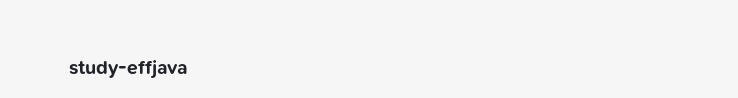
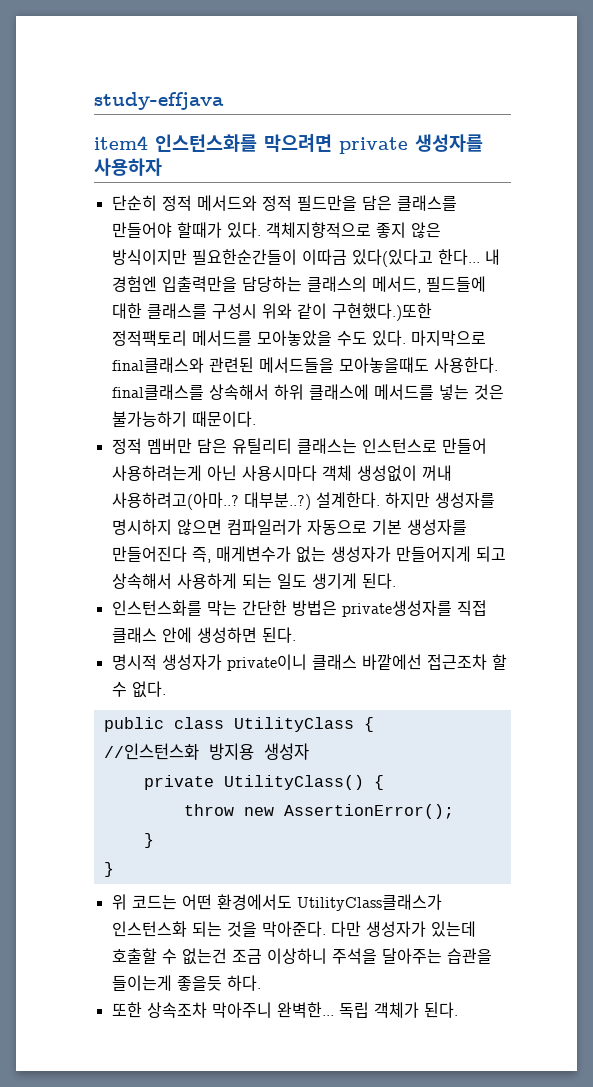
(187, 69) none -> [94,134,483,154] [94,158,162,176] [111,195,457,211] [111,222,441,238] [111,249,500,267] [111,276,486,293] [111,303,432,321] [111,330,486,346] [111,357,498,373] [111,384,504,400] [111,411,256,427] [111,438,487,454] [111,465,452,482] [111,492,495,510] [111,519,467,535] [111,546,506,563] [111,573,396,589] [111,600,487,617] [111,627,296,643] [111,654,507,671] [111,681,166,698] [103,717,374,732] [103,743,309,760] [143,775,384,790] [183,804,454,819] [143,833,154,848] [103,862,114,877] [111,894,442,911] [111,921,476,937] [111,948,492,965] [111,975,261,991] [111,1002,458,1018] // item4 인스턴스화를 막으려면 private 생성자를 사용하자 // 단순히 정적 메서드와 정적 필드만을 담은 클래스를 만들어야 할때가 있다. 객체지향적으로 좋지 않은 방식이지만 필요한순간들이 이따금 있다(있다고 한다... 내 경험엔 입출력만을 담당하는 클래스의 메서드, 필드들에 대한 클래스를 구성시 위와 같이 구현했다.)또한 정적팩토리 메서드를 모아놓았을 수도 있다. 마지막으로 final클래스와 관련된 메서드들을 모아놓을때도 사용한다. final클래스를 상속해서 하위 클래스에 메서드를 넣는 것은 불가능하기 때문이다. // 정적 멤버만 담은 유틸리티 클래스는 인스턴스로 만들어 사용하려는게 아닌 사용시마다 객체 생성없이 꺼내 사용하려고(아마..? 대부분..?) 설계한다. 하지만 생성자를 명시하지 않으면 컴파일러가 자동으로 기본 생성자를 만들어진다 즉, 매게변수가 없는 생성자가 만들어지게 되고 상속해서 사용하게 되는 일도 생기게 된다. // 인스턴스화를 막는 간단한 방법은 private생성자를 직접 클래스 안에 생성하면 된다. // 명시적 생성자가 private이니 클래스 바깥에선 접근조차 할 수 없다. // public class UtilityClass { // //인스턴스화 방지용 생성자 // private UtilityClass() { // throw new AssertionError(); // } // } // 위 코드는 어떤 환경에서도 UtilityClass클래스가 인스턴스화 되는 것을 막아준다. 다만 생성자가 있는데 호출할 수 없는건 조금 이상하니 주석을 달아주는 습관을 들이는게 좋을듯 하다. // 또한 상속조차 막아주니 완벽한... 독립 객체가 된다.

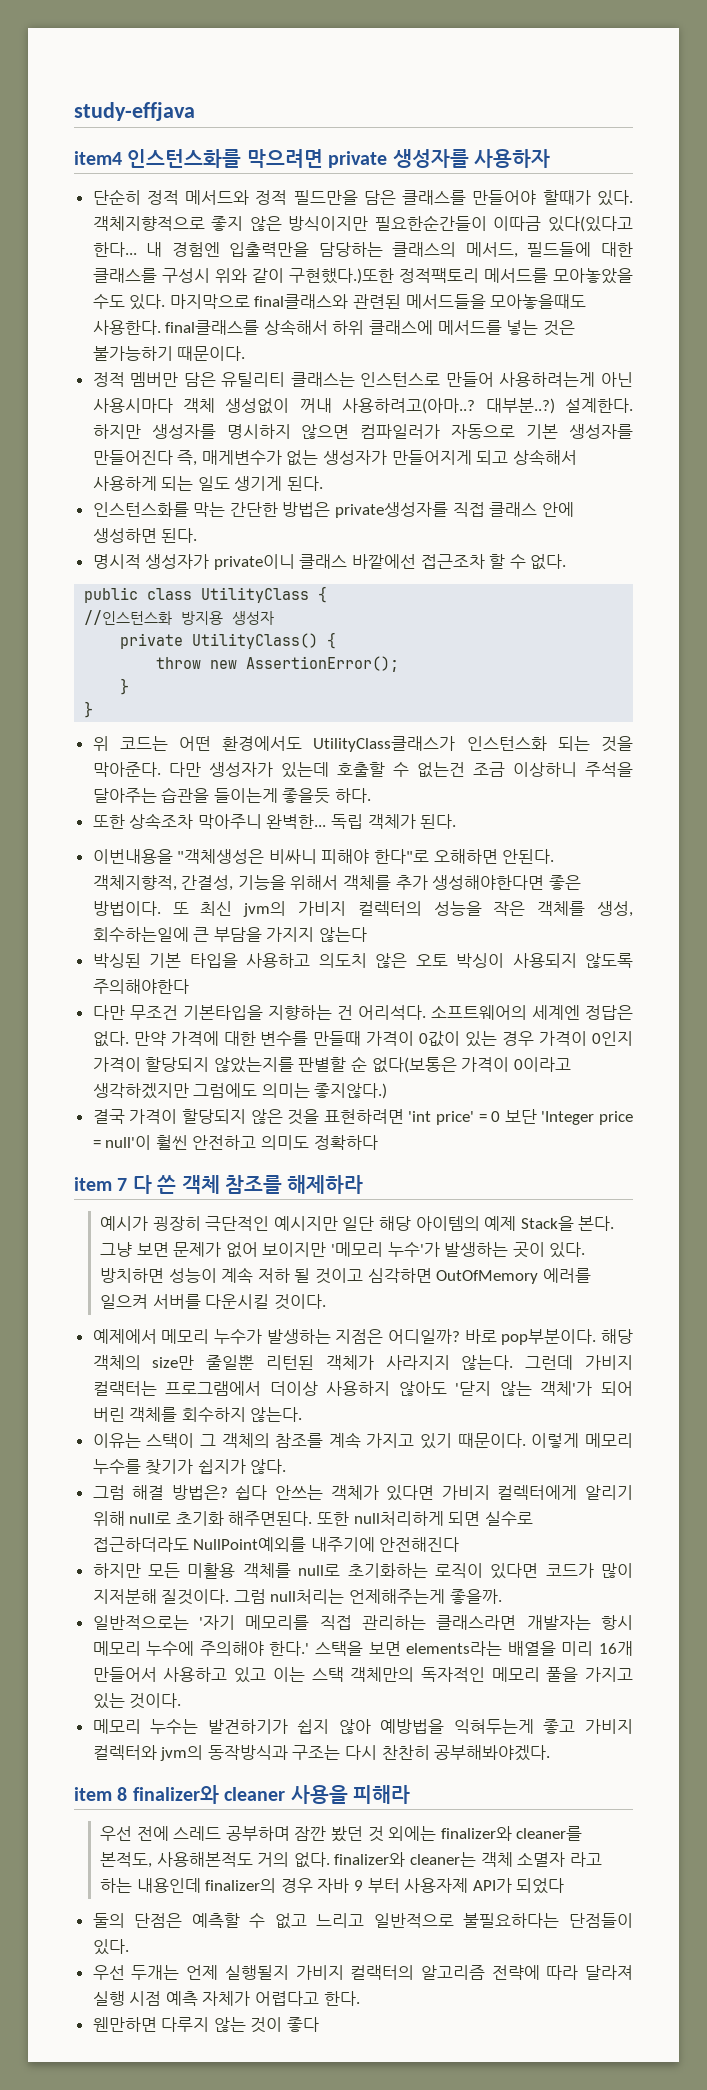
(458, 1010) none -> [92,849,555,864] [92,875,581,891] [92,901,633,917] [92,927,368,942] [92,953,633,968] [92,979,189,994] [92,1005,633,1020] [92,1031,633,1047] [92,1056,571,1073] [92,1083,388,1099] [92,1109,633,1125] [92,1135,378,1150] [74,1174,364,1194] [100,1216,615,1231] [100,1242,586,1258] [100,1267,591,1284] [100,1294,326,1310] [92,1329,633,1345] [92,1355,633,1370] [92,1381,633,1396] [92,1407,303,1422] [92,1432,633,1449] [92,1459,287,1475] [92,1485,633,1501] [92,1511,533,1526] [92,1537,460,1552] [92,1563,633,1579] [92,1589,502,1605] [92,1615,633,1630] [92,1641,633,1656] [92,1667,633,1683] [92,1693,182,1709] [92,1719,633,1734] [92,1745,551,1761] [74,1785,410,1804] [100,1826,583,1842] [100,1852,602,1868] [100,1878,565,1894] [92,1913,633,1929] [92,1939,129,1955] [92,1965,633,1980] [92,1991,360,2006] [92,2017,320,2033] // 이번내용을 "객체생성은 비싸니 피해야 한다"로 오해하면 안된다. 객체지향적, 간결성, 기능을 위해서 객체를 추가 생성해야한다면 좋은 방법이다. 또 최신 jvm의 가비지 컬렉터의 성능을 작은 객체를 생성, 회수하는일에 큰 부담을 가지지 않는다 // 박싱된 기본 타입을 사용하고 의도치 않은 오토 박싱이 사용되지 않도록 주의해야한다 // 다만 무조건 기본타입을 지향하는 건 어리석다. 소프트웨어의 세계엔 정답은 없다. 만약 가격에 대한 변수를 만들때 가격이 0값이 있는 경우 가격이 0인지 가격이 할당되지 않았는지를 판별할 순 없다(보통은 가격이 0이라고 생각하겠지만 그럼에도 의미는 좋지않다.) // 결국 가격이 할당되지 않은 것을 표현하려면 'int price' = 0 보단 'Integer price = null'이 훨씬 안전하고 의미도 정확하다 // item 7 다 쓴 객체 참조를 해제하라 // 예시가 굉장히 극단적인 예시지만 일단 해당 아이템의 예제 Stack을 본다. 그냥 보면 문제가 없어 보이지만 '메모리 누수'가 발생하는 곳이 있다. 방치하면 성능이 계속 저하 될 것이고 심각하면 OutOfMemory 에러를 일으켜 서버를 다운시킬 것이다. // 예제에서 메모리 누수가 발생하는 지점은 어디일까? 바로 pop부분이다. 해당 객체의 size만 줄일뿐 리턴된 객체가 사라지지 않는다. 그런데 가비지 컬랙터는 프로그램에서 더이상 사용하지 않아도 '닫지 않는 객체'가 되어 버린 객체를 회수하지 않는다. // 이유는 스택이 그 객체의 참조를 계속 가지고 있기 때문이다. 이렇게 메모리 누수를 찾기가 쉽지가 않다. // 그럼 해결 방법은? 쉽다 안쓰는 객체가 있다면 가비지 컬렉터에게 알리기 위해 null로 초기화 해주면된다. 또한 null처리하게 되면 실수로 접근하더라도 NullPoint예외를 내주기에 안전해진다 // 하지만 모든 미활용 객체를 null로 초기화하는 로직이 있다면 코드가 많이 지저분해 질것이다. 그럼 null처리는 언제해주는게 좋을까. // 일반적으로는 '자기 메모리를 직접 관리하는 클래스라면 개발자는 항시 메모리 누수에 주의해야 한다.' 스택을 보면 elements라는 배열을 미리 16개 만들어서 사용하고 있고 이는 스택 객체만의 독자적인 메모리 풀을 가지고 있는 것이다. // 메모리 누수는 발견하기가 쉽지 않아 예방법을 익혀두는게 좋고 가비지 컬렉터와 jvm의 동작방식과 구조는 다시 찬찬히 공부해봐야겠다. // item 8 finalizer와 cleaner 사용을 피해라 // 우선 전에 스레드 공부하며 잠깐 봤던 것 외에는 finalizer와 cleaner를 본적도, 사용해본적도 거의 없다. finalizer와 cleaner는 객체 소멸자 라고 하는 내용인데 finalizer의 경우 자바 9 부터 사용자제 API가 되었다 // 둘의 단점은 예측할 수 없고 느리고 일반적으로 불필요하다는 단점들이 있다. // 우선 두개는 언제 실행될지 가비지 컬랙터의 알고리즘 전략에 따라 달라져 실행 시점 예측 자체가 어렵다고 한다. // 웬만하면 다루지 않는 것이 좋다

